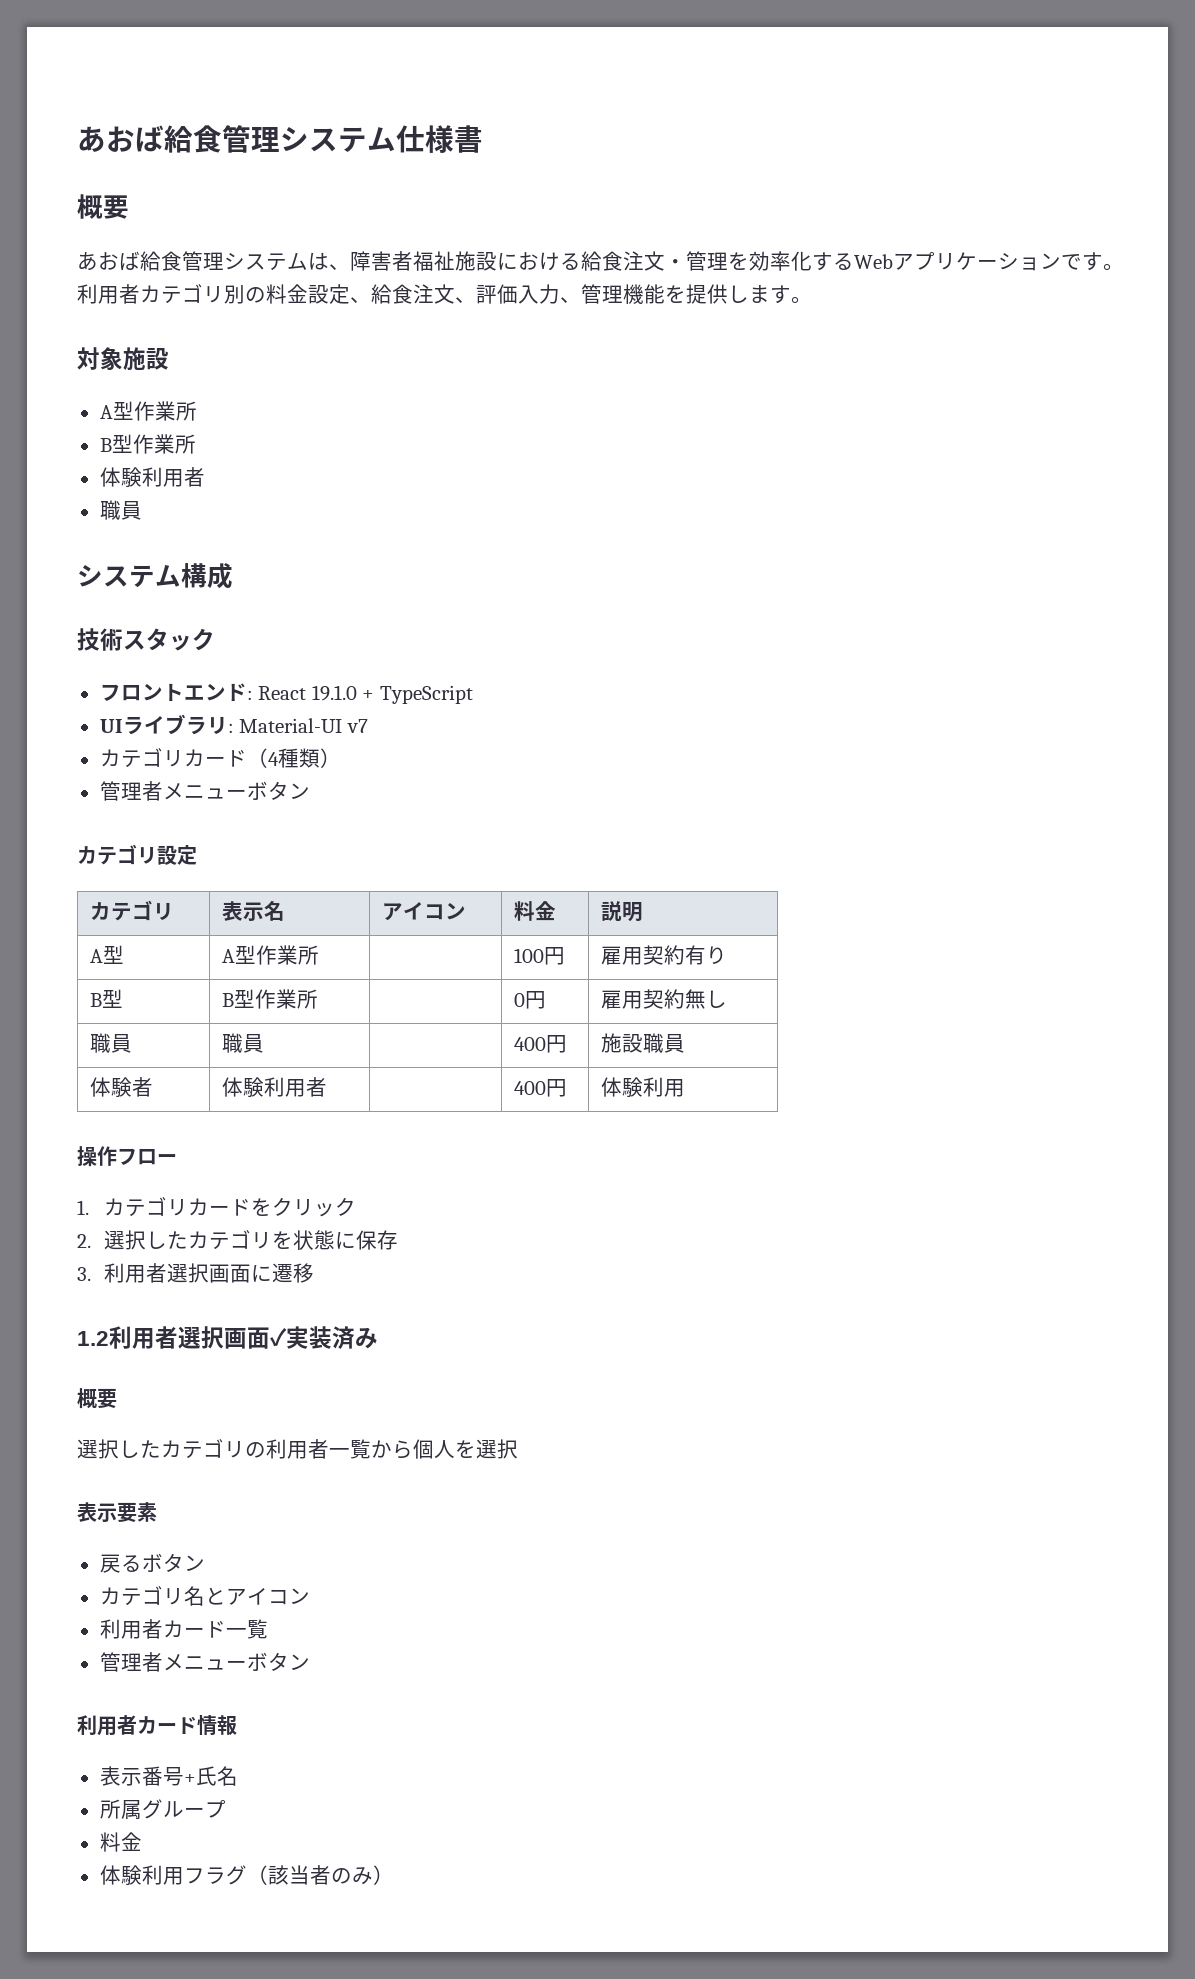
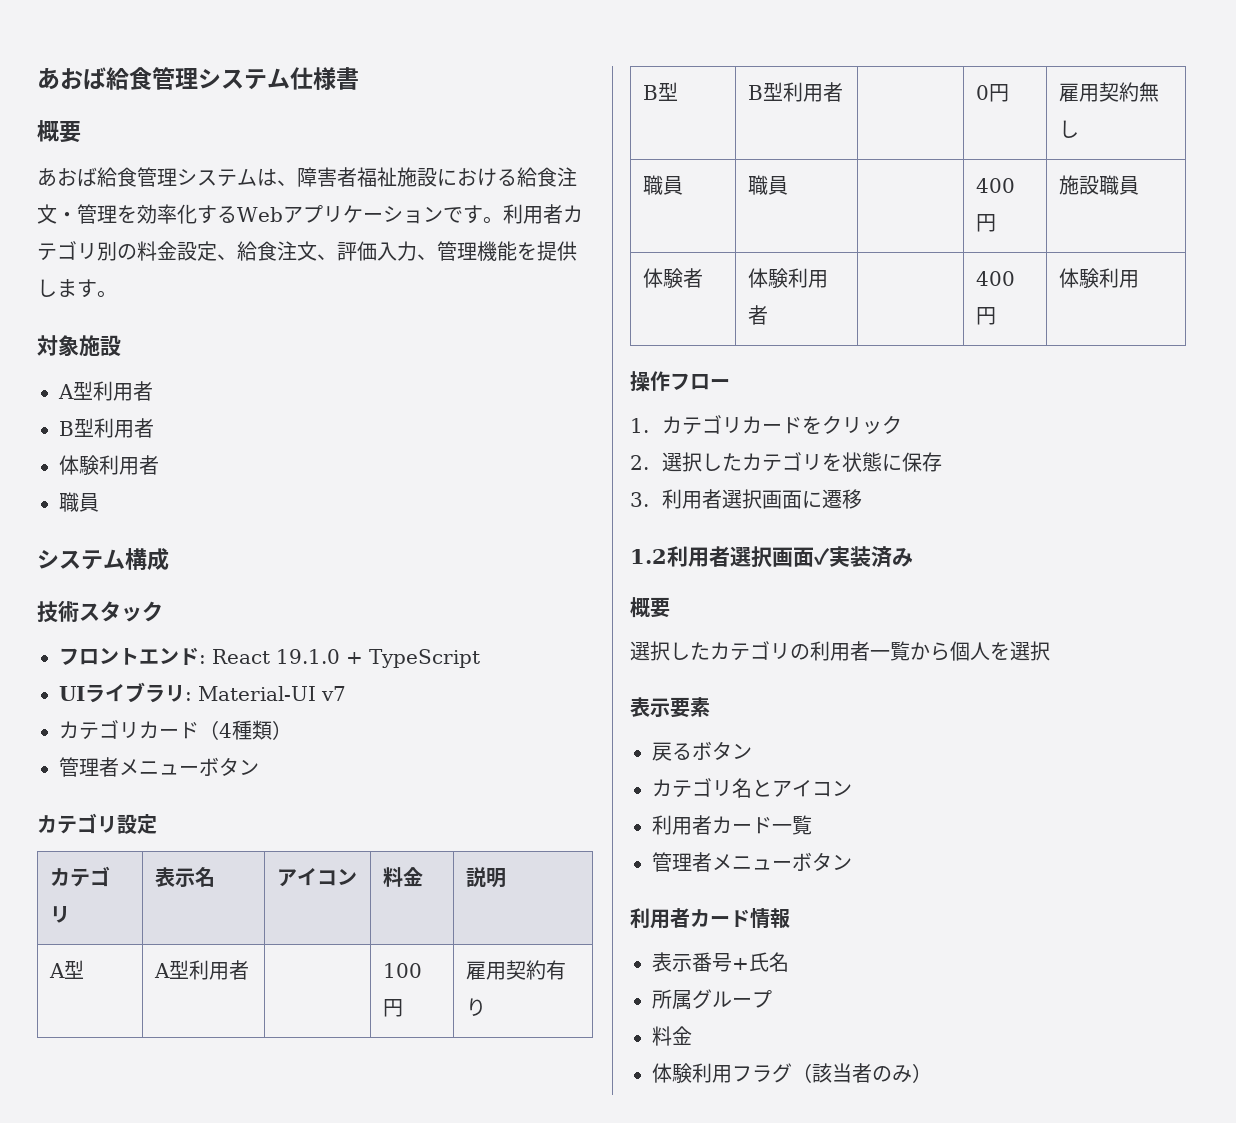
[133,401,197,421] [99,434,196,454] 作業所 // B型作業所 -> [93,381,153,401] [59,418,154,438] 利用者 // B型利用者
[255,945,319,965] 作業所 -> [189,960,250,980] 利用者
[254,989,318,1009] 作業所 -> [783,82,844,102] 利用者

